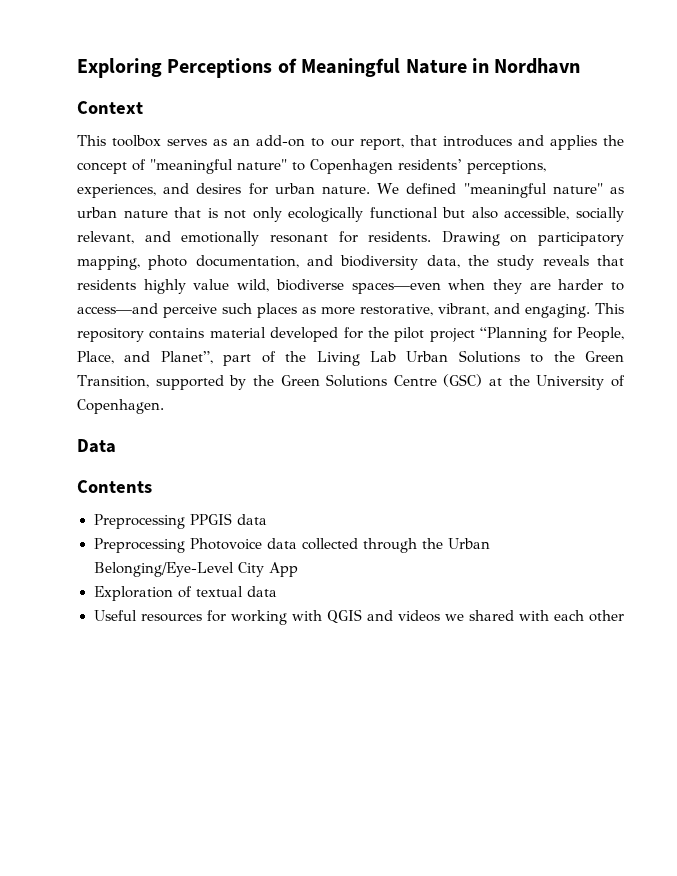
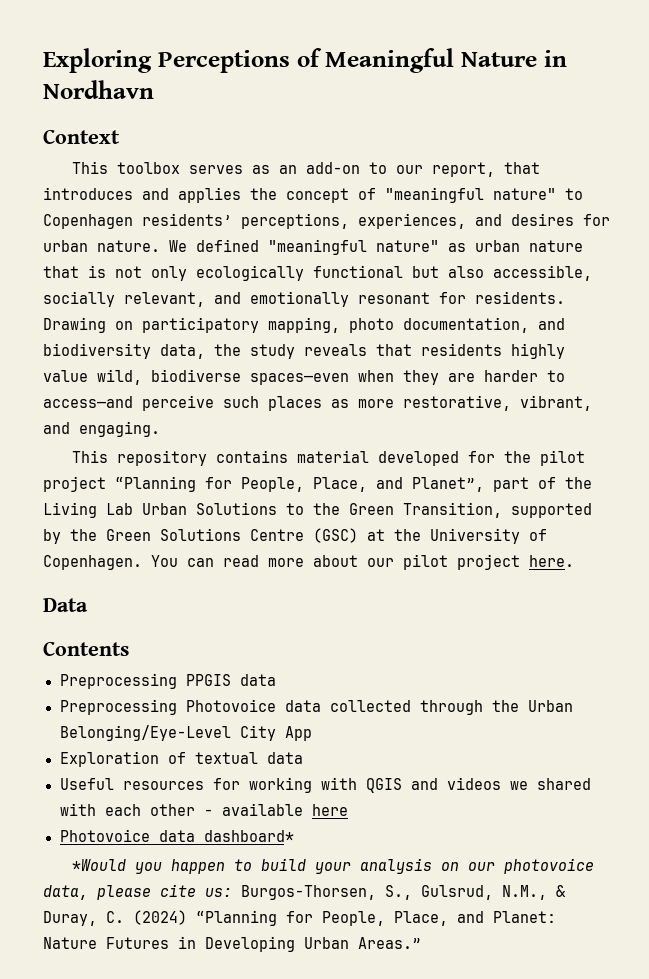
(590, 311) none -> (160, 429) //
(164, 406) none -> [151,554,574,570] You can read more about our pilot project here.
(624, 616) none -> [203,803,348,816] [59,829,294,842] [72,858,595,874] [43,884,566,900] [43,910,556,926] [43,936,421,952] - available here // Photovoice data dashboard* // *Would you happen to build your analysis on our photovoice data, please cite us: Burgos-Thorsen, S., Gulsrud, N.M., & Duray, C. (2024) “Planning for People, Place, and Planet: Nature Futures in Developing Urban Areas.”

